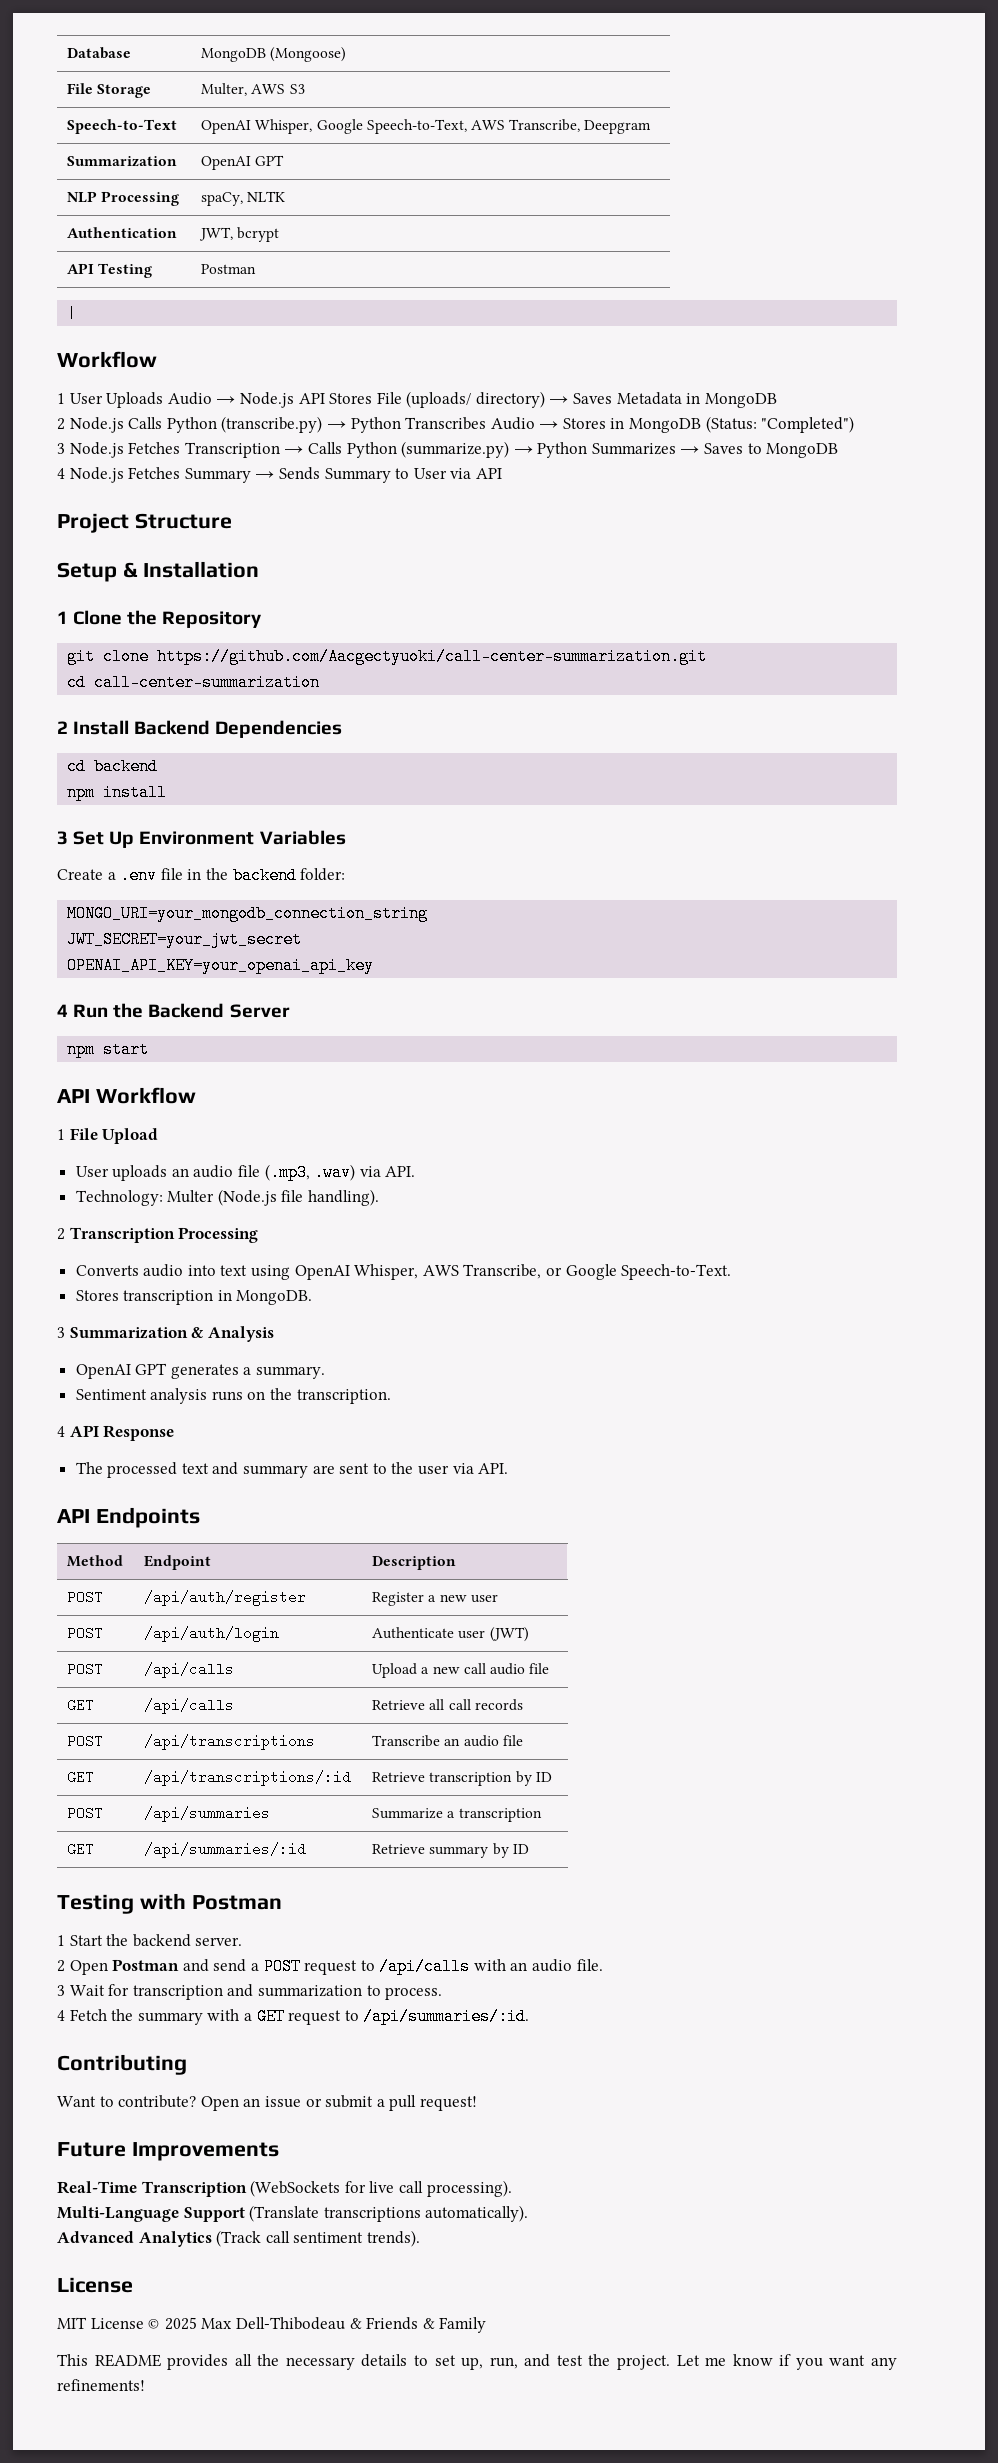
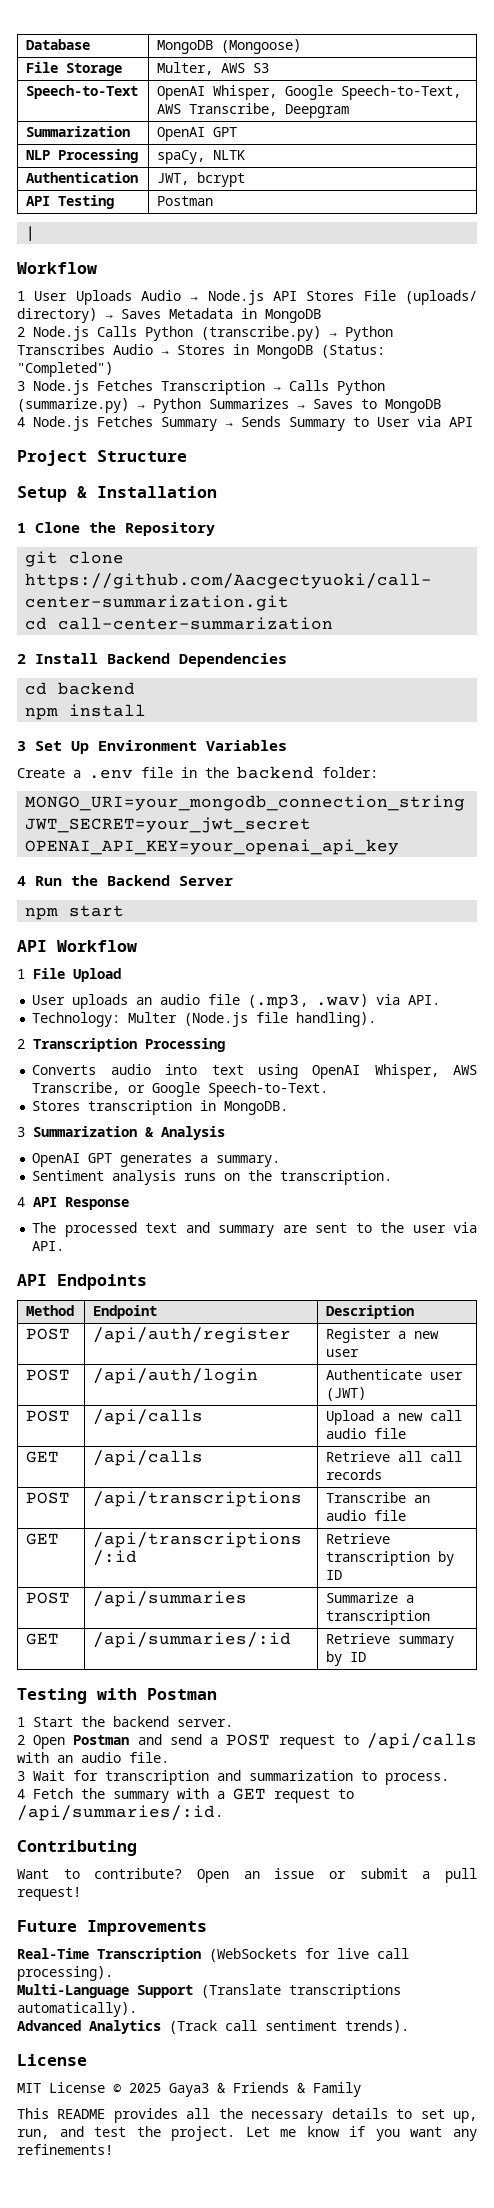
[201,2317,345,2330] Max Dell-Thibodeau -> [169,2083,209,2097] Gaya3

